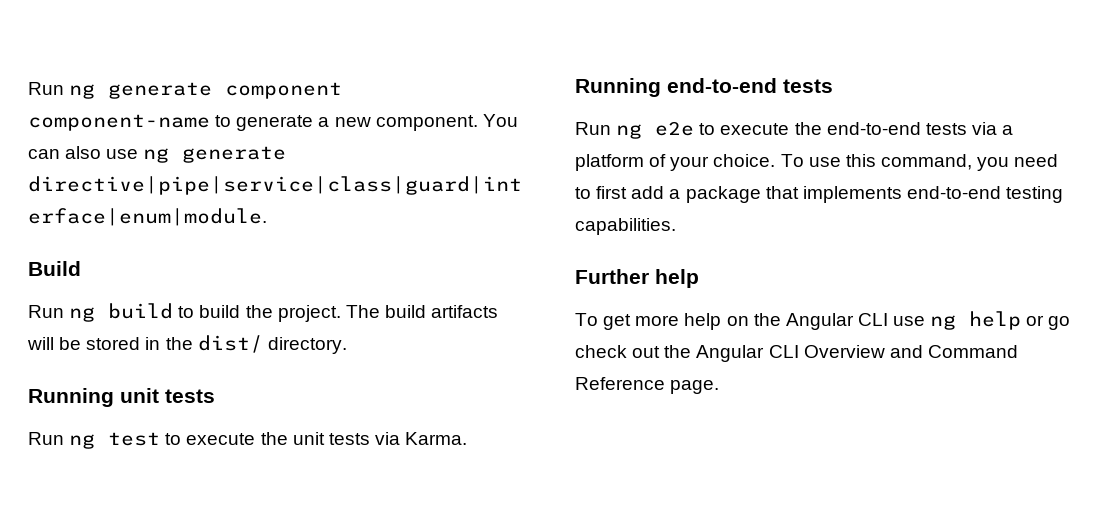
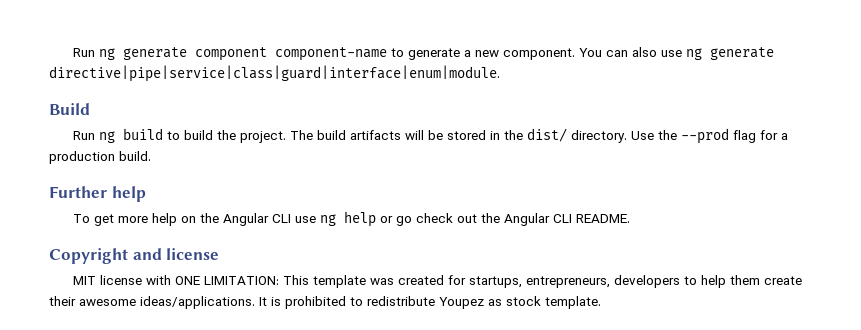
[28,388,215,407] [28,432,468,449] [575,78,833,97] [575,121,1014,139] [575,154,1059,171] [575,186,1064,203] [575,218,676,235] // Running unit tests // Run ng test to execute the unit tests via Karma. // Running end-to-end tests // Run ng e2e to execute the end-to-end tests via a platform of your choice. To use this command, you need to first add a package that implements end-to-end testing capabilities. -> [630,128,788,144] [49,151,151,164] Use the --prod flag for a production build.
[803,345,1018,358] [575,377,720,394] Overview and Command Reference page. -> [575,214,630,223] [49,248,220,264] [72,275,802,288] [49,296,601,309] README. // Copyright and license // MIT license with ONE LIMITATION: This template was created for startups, entrepreneurs, developers to help them create their awesome ideas/applications. It is prohibited to redistribute Youpez as stock template.

